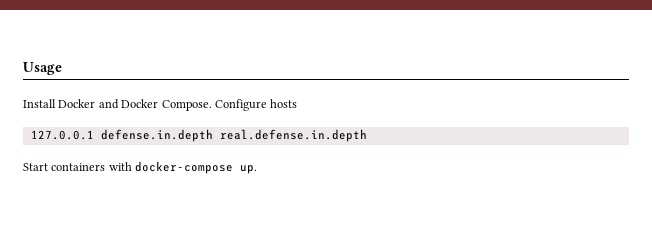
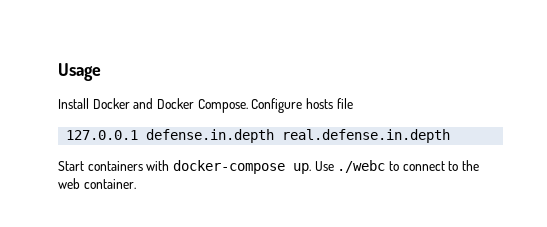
(298, 103) none -> [336,98,353,109] file
(258, 169) none -> [314,160,479,173] [58,178,136,189] Use ./webc to connect to the web container.

